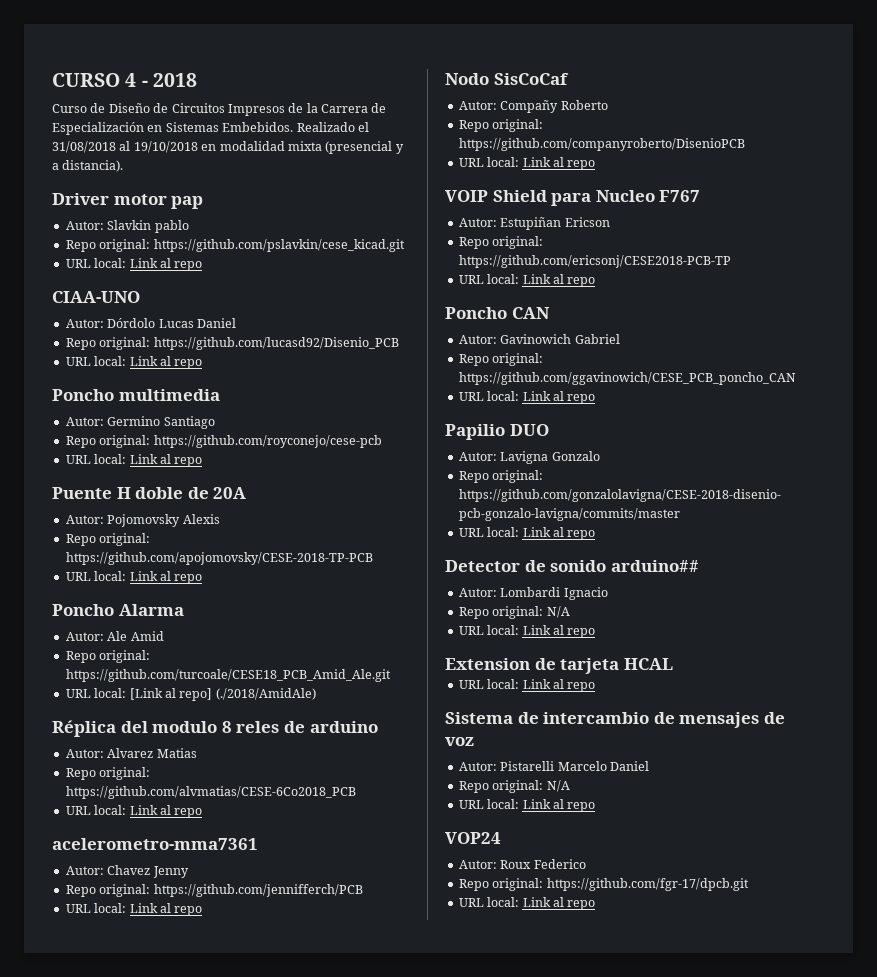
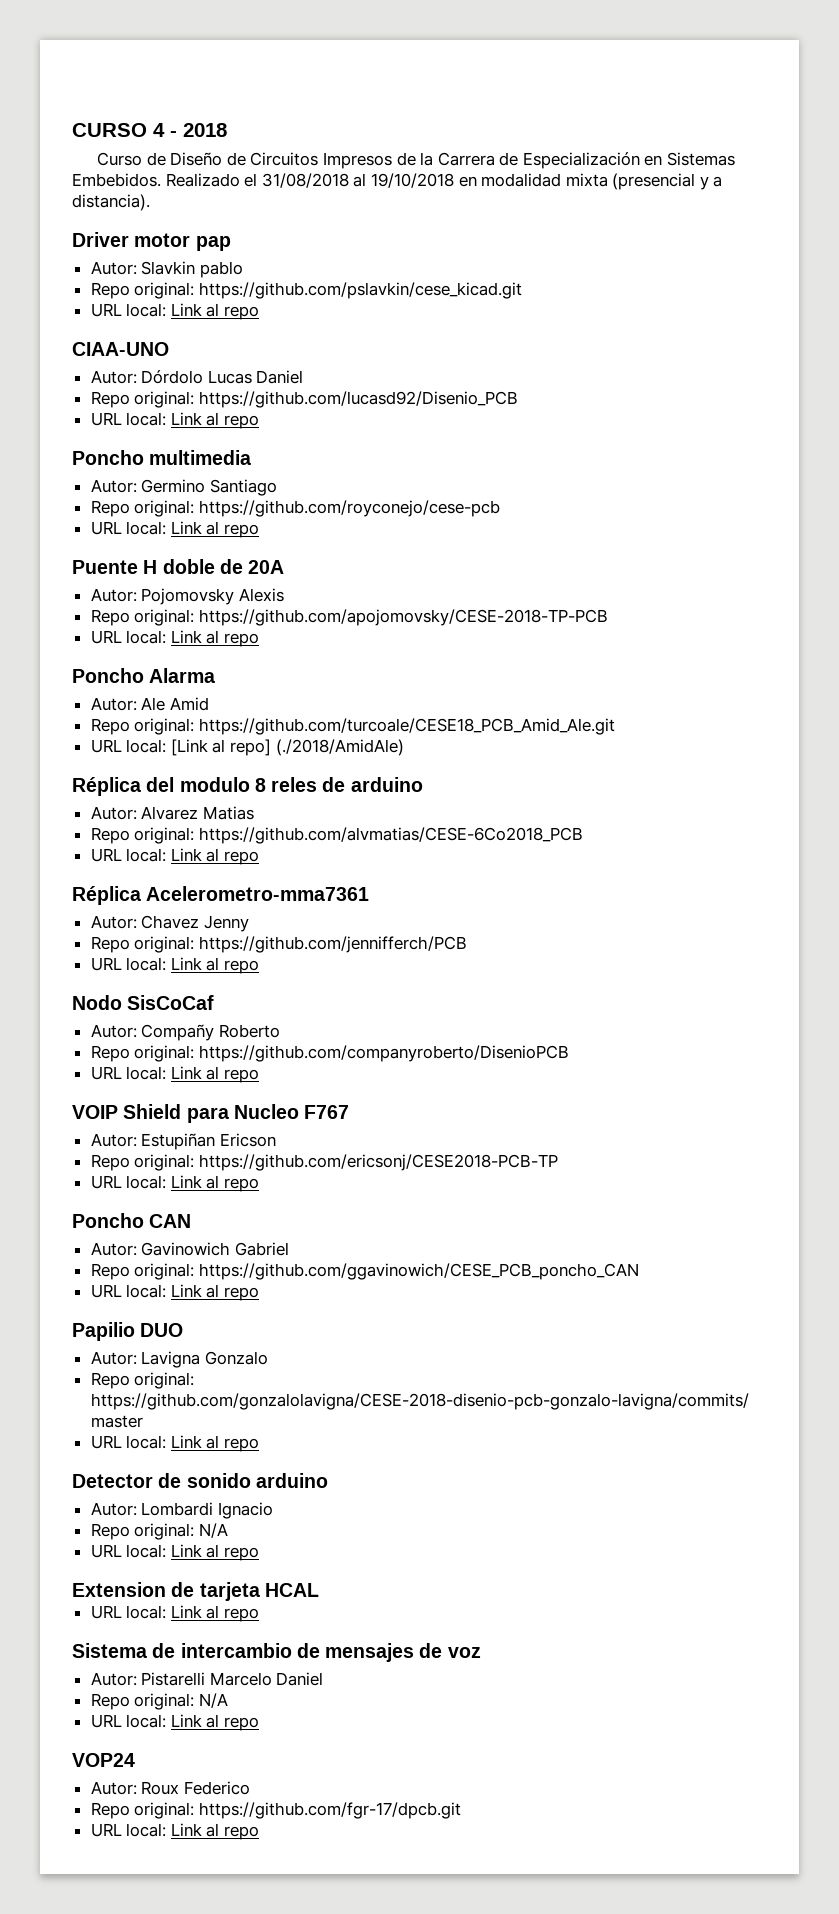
[52,838,258,850] acelerometro-mma7361 -> [72,886,370,905] Réplica Acelerometro-mma7361
[610,560,699,572] arduino## -> [255,1473,328,1488] arduino

